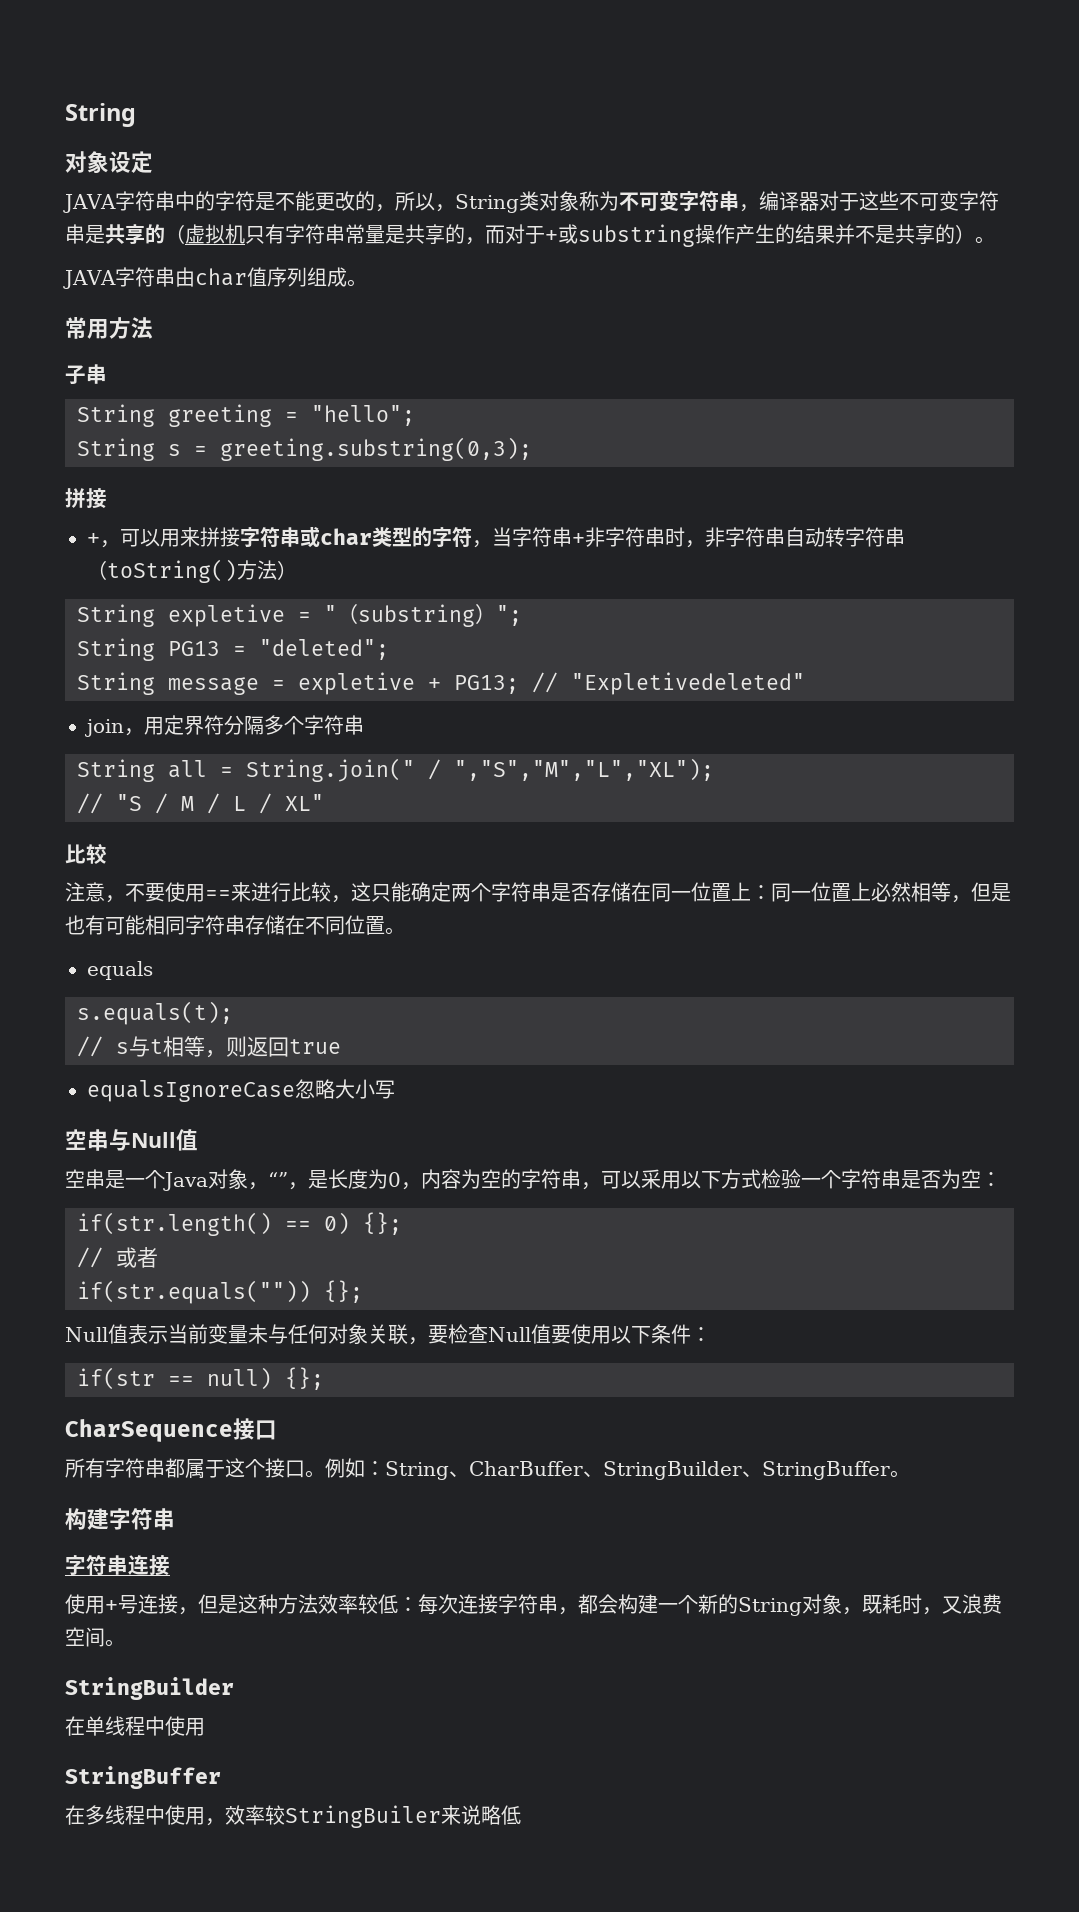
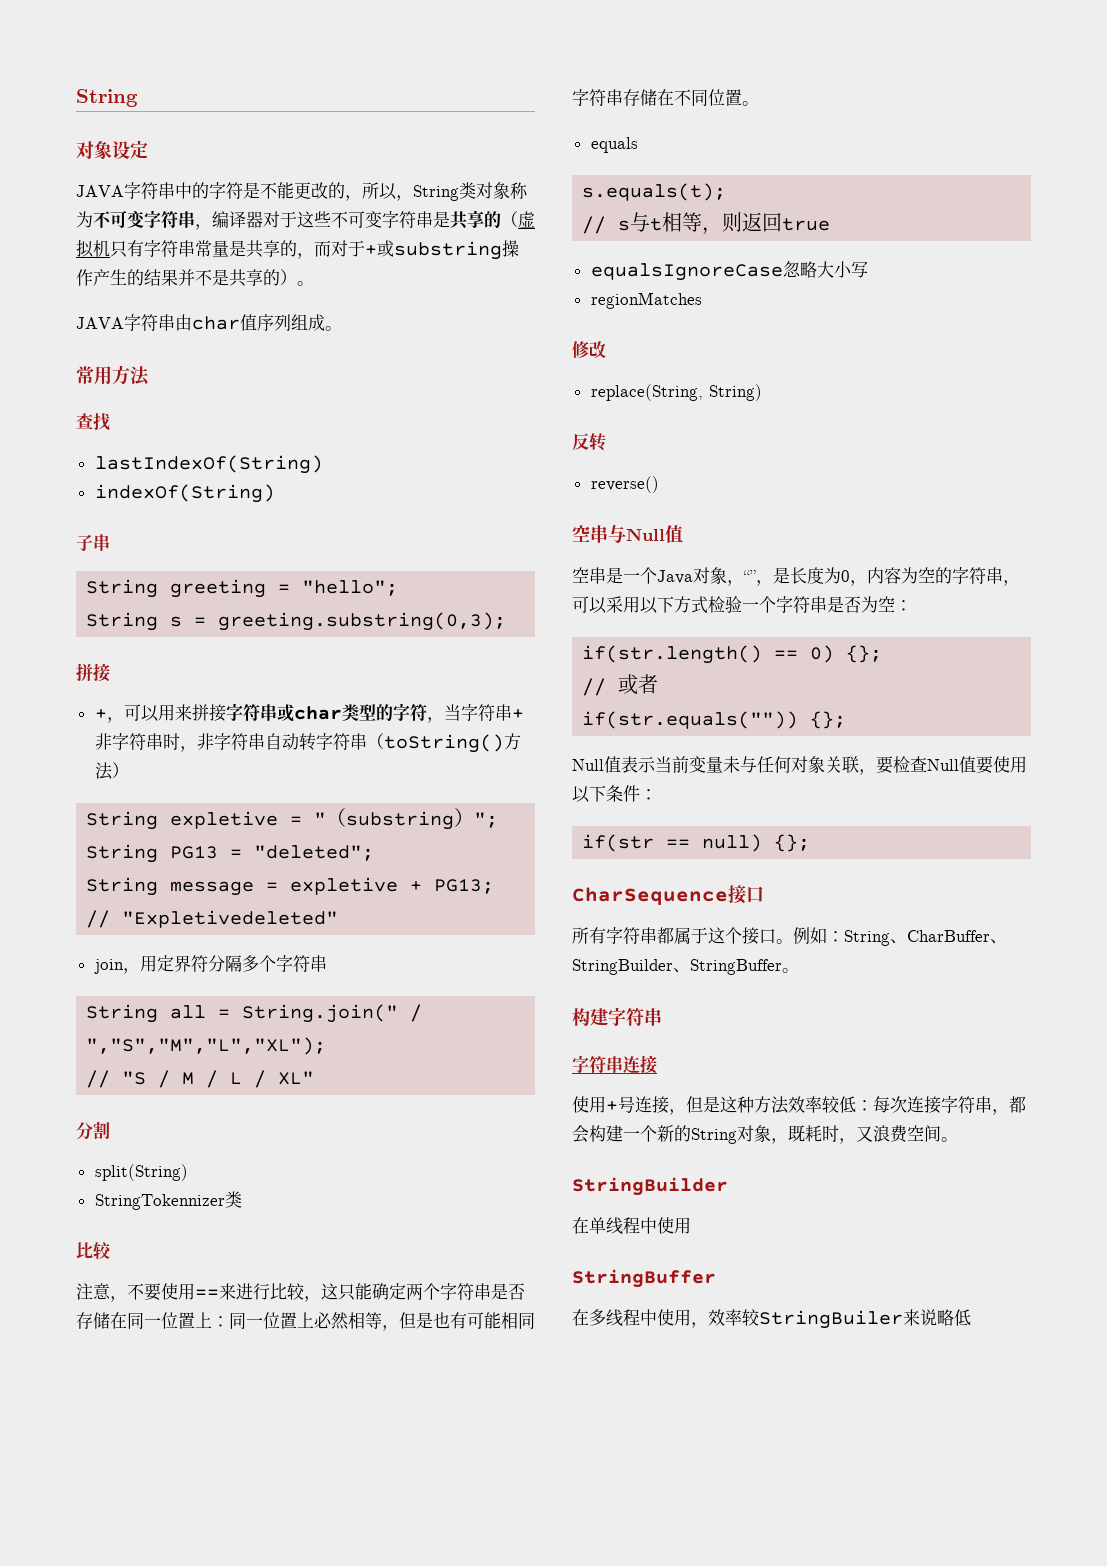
(153, 328) none -> [76,413,110,431] [94,455,323,474] [94,484,275,503] // 查找 // lastIndexOf(String) // indexOf(String)
(324, 802) none -> [76,1121,110,1140] [94,1164,188,1181] [94,1191,242,1210] // 分割 // split(String) // StringTokennizer类
(395, 1089) none -> [590,292,702,309] [572,341,606,359] [590,384,762,401] [572,433,606,451] [590,476,659,493] // regionMatches // 修改 // replace(String, String) // 反转 // reverse()

